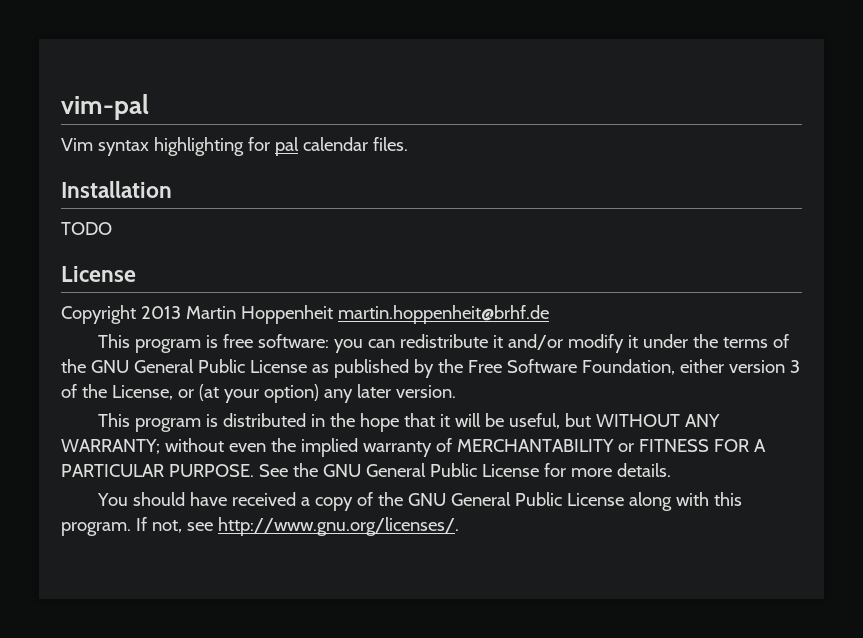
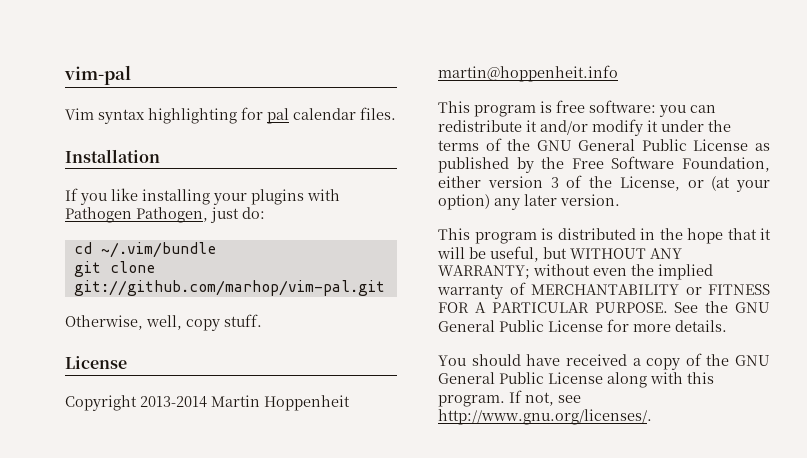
[61,222,112,235] TODO -> [65,188,340,205] [65,207,265,223] [73,242,216,258] [73,261,155,277] [73,280,385,296] [65,314,262,331] If you like installing your plugins with Pathogen Pathogen, just do: // cd ~/.vim/bundle // git clone git://github.com/marhop/vim-pal.git // Otherwise, well, copy stuff.
[140,306,181,319] 2013 -> [140,396,207,408] 2013-2014
[337,305,549,324] martin.hoppenheit@brhf.de -> [438,65,618,82] martin@hoppenheit.info

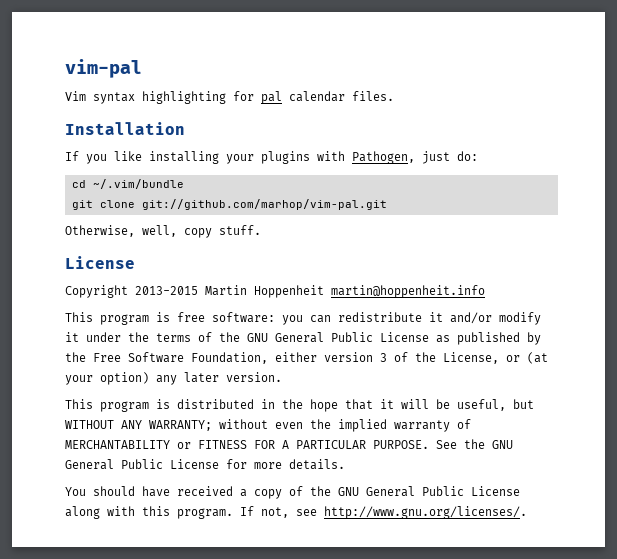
[65,207,132,223] Pathogen -> (345, 156) none
[140,396,207,408] 2013-2014 -> [135,286,198,295] 2013-2015

